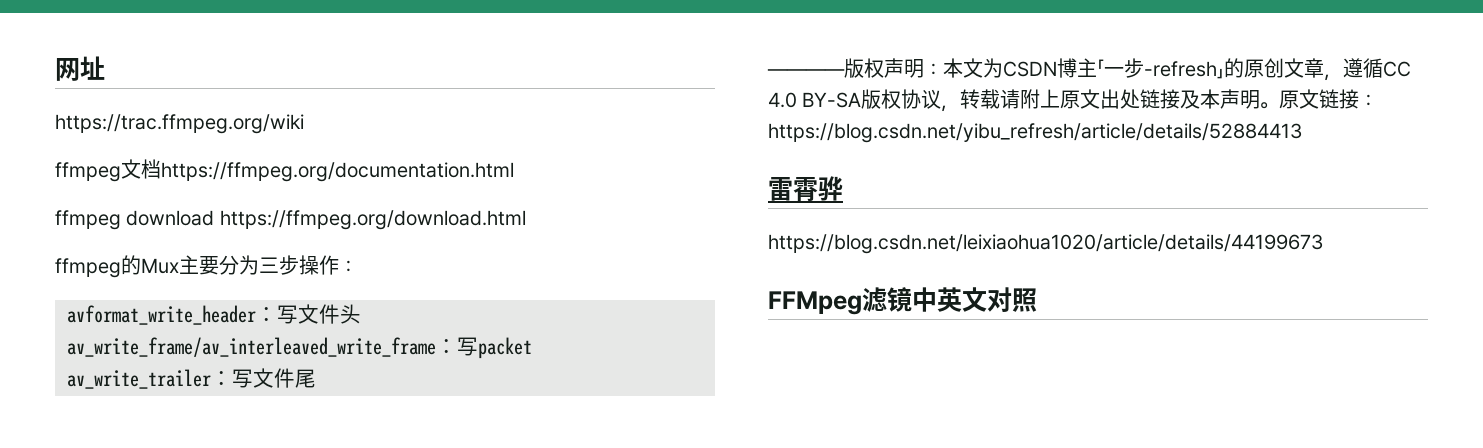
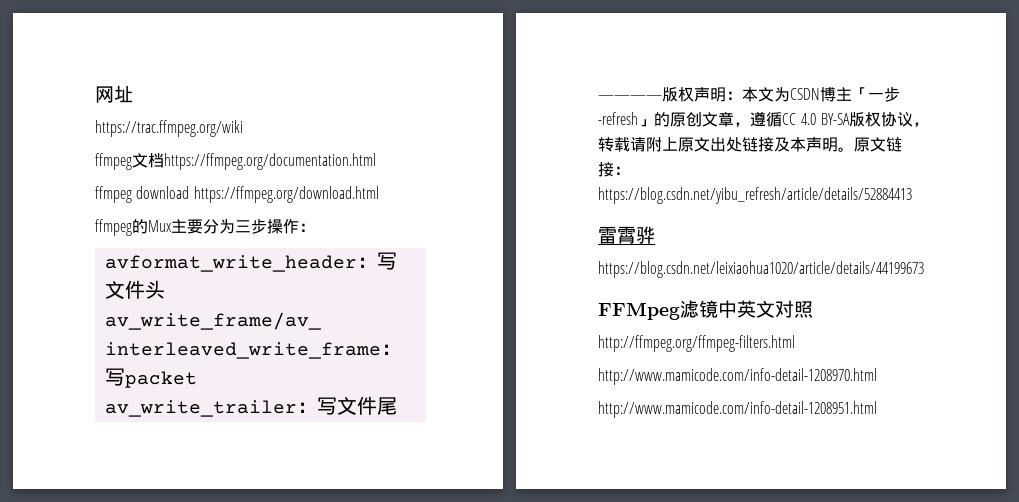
(1037, 300) none -> [598,335,795,352] [598,368,877,385] [598,401,877,418] // http://ffmpeg.org/ffmpeg-filters.html // http://www.mamicode.com/info-detail-1208970.html // http://www.mamicode.com/info-detail-1208951.html

